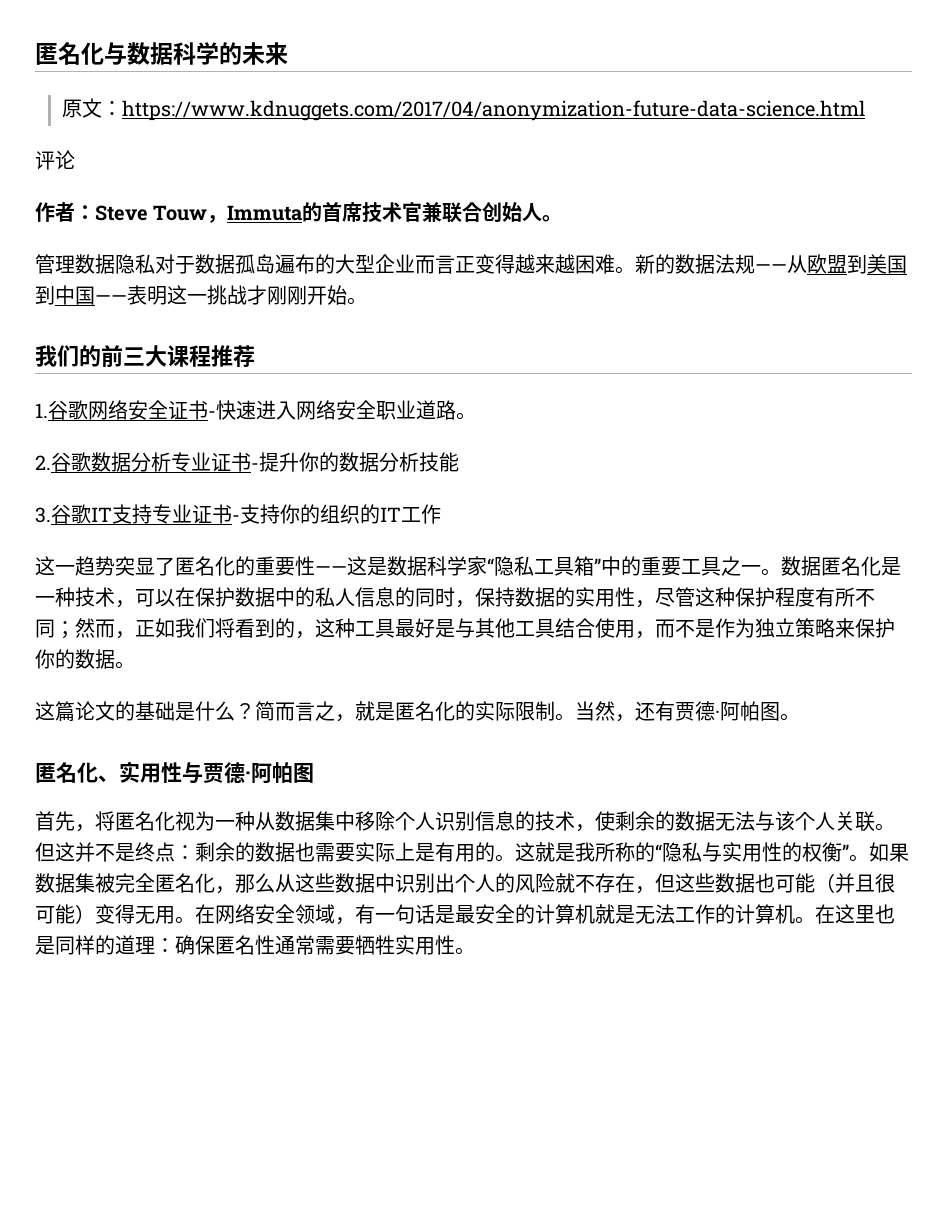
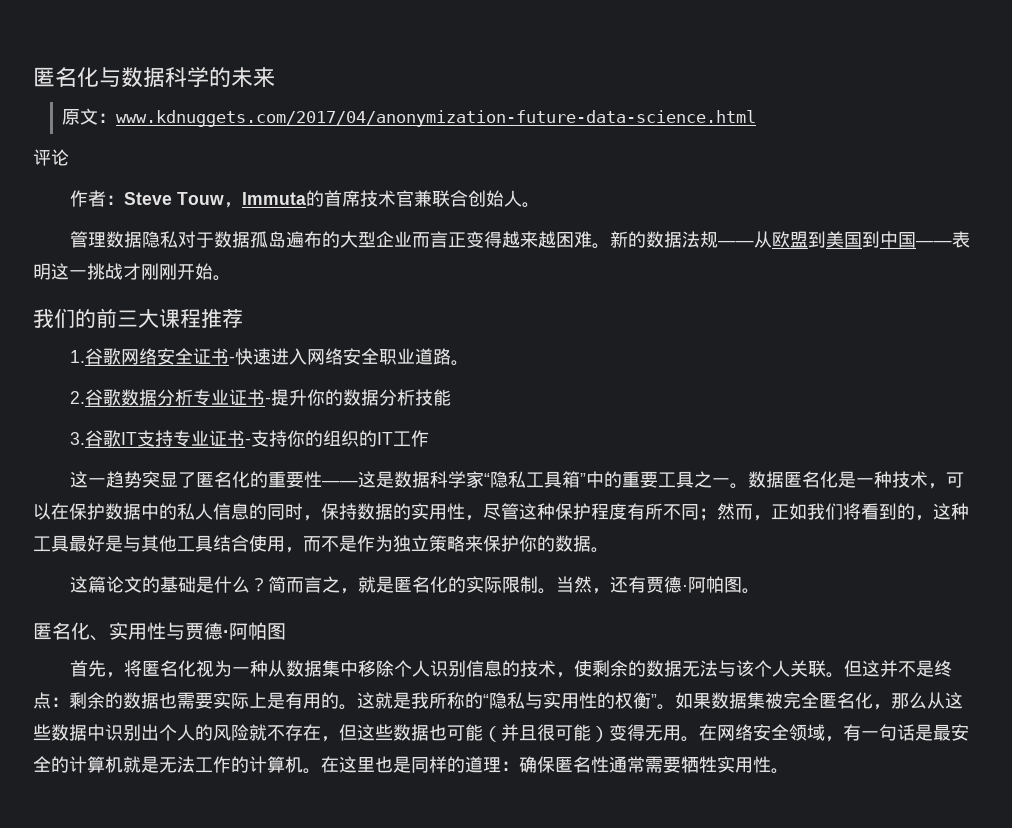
[121,100,865,121] https://www.kdnuggets.com/2017/04/anonymization-future-data-science.html -> [116,110,757,127] www.kdnuggets.com/2017/04/anonymization-future-data-science.html

